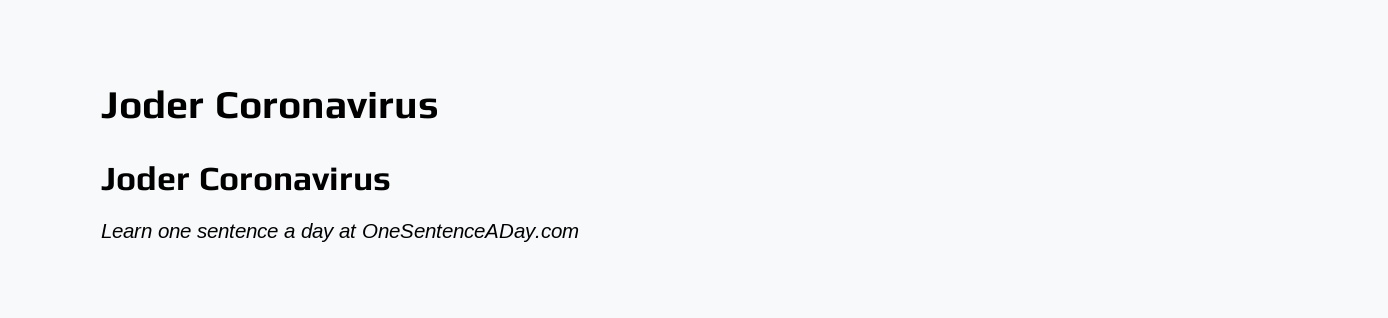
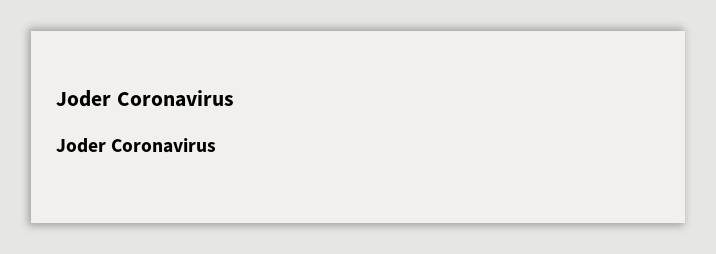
[101,223,579,242] // Learn one sentence a day at OneSentenceADay.com -> (217, 145) none

